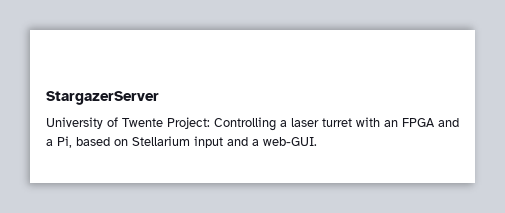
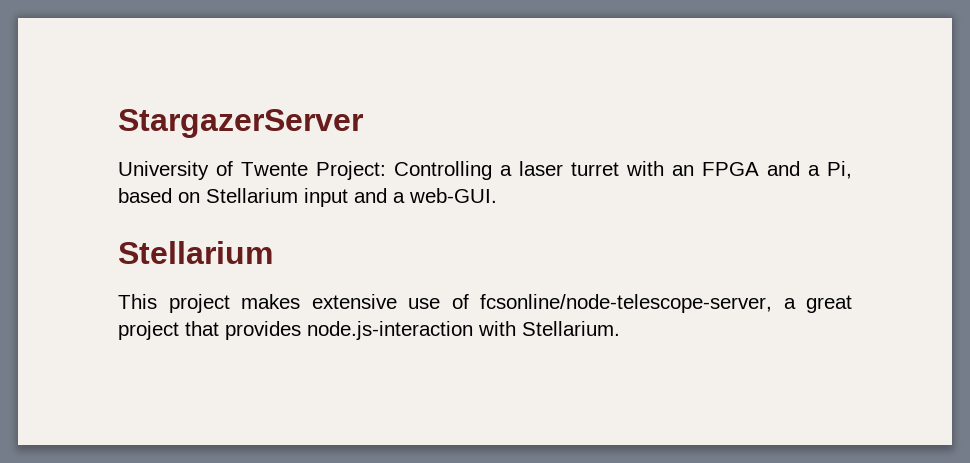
(317, 141) none -> [118,241,273,264] [118,294,852,313] [118,321,620,340] // Stellarium // This project makes extensive use of fcsonline/node-telescope-server, a great project that provides node.js-interaction with Stellarium.

